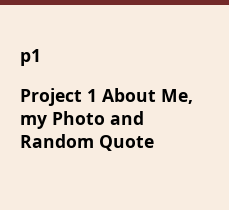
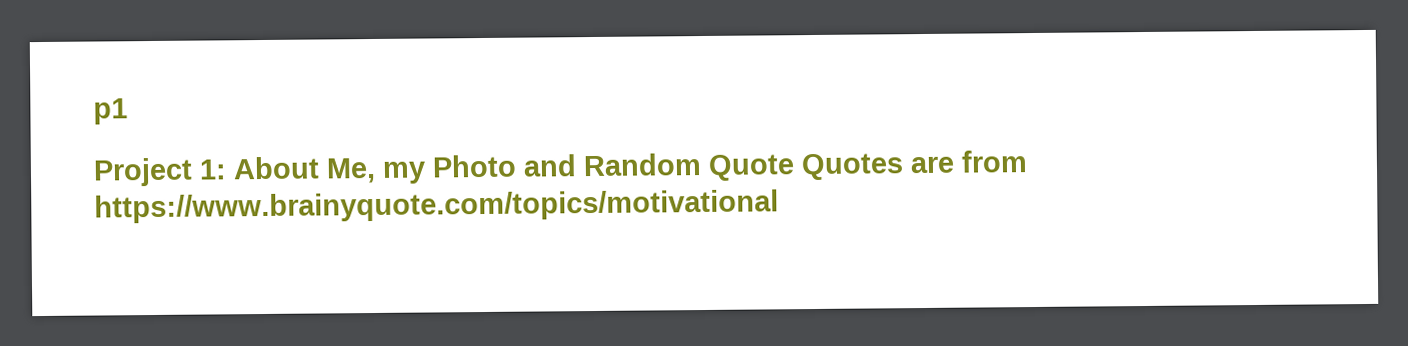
[87,89,97,102] 1 -> [199,159,227,180] 1:
(154, 143) none -> [801,150,1028,181] [94,189,779,224] Quotes are from https://www.brainyquote.com/topics/motivational

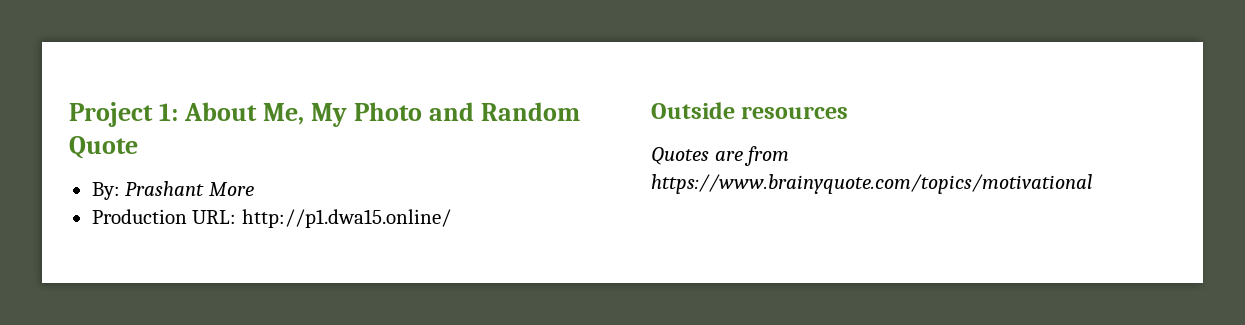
[93,98,128,125] p1 // -> (69, 114) none
[382,161,426,184] my -> [311,103,348,127] My
(795, 167) none -> [91,181,254,200] [91,209,451,228] [651,102,849,119] // By: Prashant More // Production URL: http://p1.dwa15.online/ // Outside resources //

